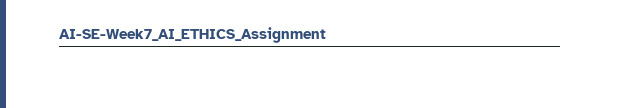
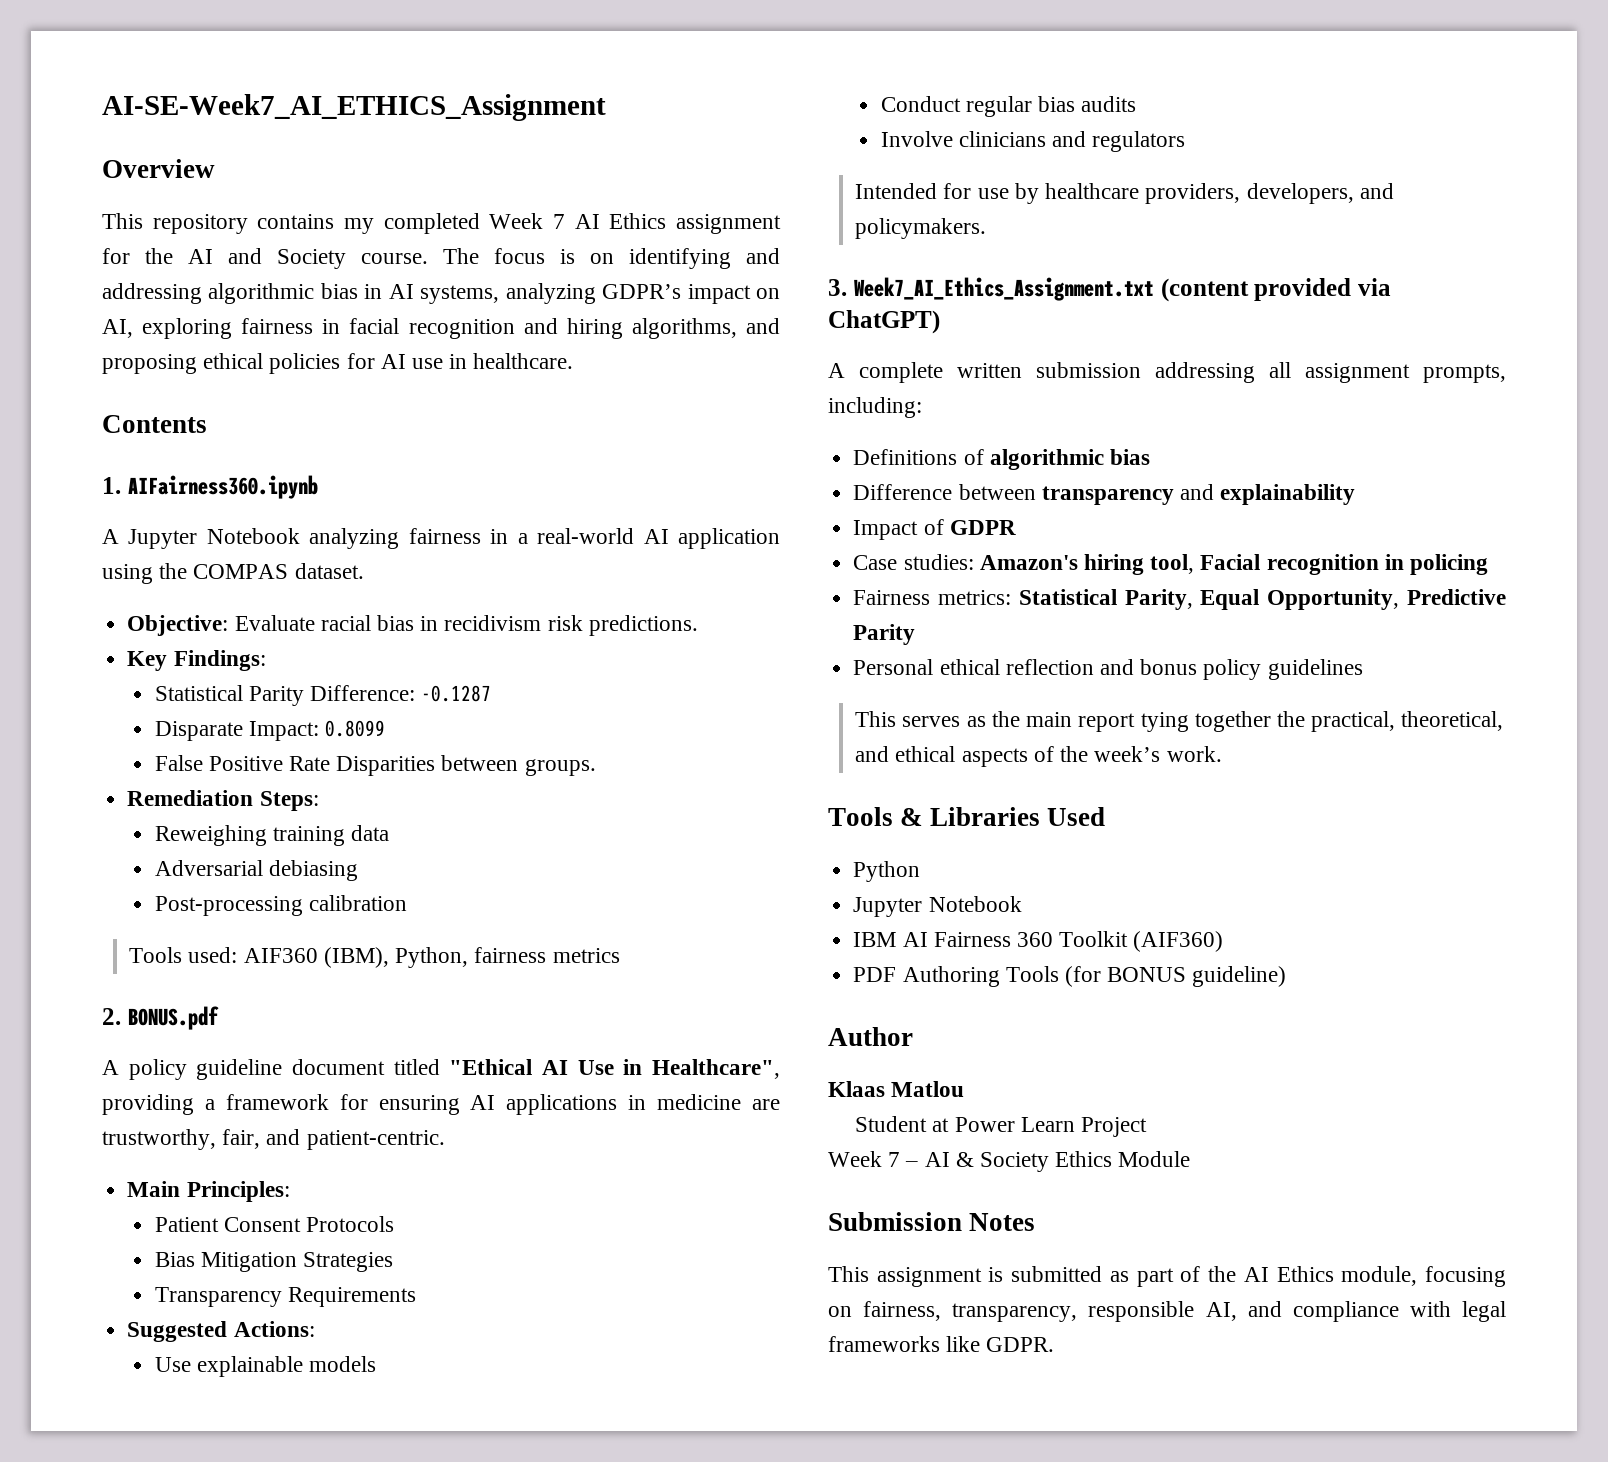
(326, 35) none -> [102,159,215,178] [102,213,782,234] [102,248,780,269] [102,283,780,304] [102,318,780,339] [102,353,574,374] [102,415,207,433] [102,475,318,499] [102,528,780,549] [102,563,364,584] [127,615,698,636] [127,650,266,671] [154,685,492,706] [154,720,385,741] [154,755,596,776] [127,790,319,811] [154,825,389,846] [154,860,358,881] [154,895,407,916] [129,947,620,968] [102,1006,219,1030] [102,1059,780,1080] [102,1094,781,1115] [102,1129,445,1150] [127,1181,290,1202] [154,1216,394,1232] [154,1252,393,1272] [154,1287,416,1307] [127,1321,315,1342] [154,1356,376,1377] [880,96,1137,117] [880,131,1186,152] [855,183,1394,204] [855,218,987,239] [828,277,1391,302] [828,310,940,334] [828,362,1506,383] [828,397,922,418] [853,449,1150,470] [853,484,1356,505] [853,519,1016,540] [853,554,1488,575] [853,589,1506,610] [853,624,916,645] [853,659,1363,680] [855,711,1504,732] [855,746,1222,767] [828,807,1105,826] [853,861,921,882] [853,896,1022,917] [853,931,1224,952] [853,966,1287,987] [828,1027,913,1046] [828,1081,965,1097] [855,1116,1148,1137] [828,1151,1191,1172] [828,1212,1036,1231] [828,1266,1506,1287] [828,1301,1506,1322] [828,1336,1055,1352] // Overview // This repository contains my completed Week 7 AI Ethics assignment for the AI and Society course. The focus is on identifying and addressing algorithmic bias in AI systems, analyzing GDPR’s impact on AI, exploring fairness in facial recognition and hiring algorithms, and proposing ethical policies for AI use in healthcare. // Contents // 1. AIFairness360.ipynb // A Jupyter Notebook analyzing fairness in a real-world AI application using the COMPAS dataset. // Objective: Evaluate racial bias in recidivism risk predictions. // Key Findings: // Statistical Parity Difference: -0.1287 // Disparate Impact: 0.8099 // False Positive Rate Disparities between groups. // Remediation Steps: // Reweighing training data // Adversarial debiasing // Post-processing calibration // Tools used: AIF360 (IBM), Python, fairness metrics // 2. BONUS.pdf // A policy guideline document titled "Ethical AI Use in Healthcare", providing a framework for ensuring AI applications in medicine are trustworthy, fair, and patient-centric. // Main Principles: // Patient Consent Protocols // Bias Mitigation Strategies // Transparency Requirements // Suggested Actions: // Use explainable models // Conduct regular bias audits // Involve clinicians and regulators // Intended for use by healthcare providers, developers, and policymakers. // 3. Week7_AI_Ethics_Assignment.txt (content provided via ChatGPT) // A complete written submission addressing all assignment prompts, including: // Definitions of algorithmic bias // Difference between transparency and explainability // Impact of GDPR // Case studies: Amazon's hiring tool, Facial recognition in policing // Fairness metrics: Statistical Parity, Equal Opportunity, Predictive Parity // Personal ethical reflection and bonus policy guidelines // This serves as the main report tying together the practical, theoretical, and ethical aspects of the week’s work. // Tools & Libraries Used // Python // Jupyter Notebook // IBM AI Fairness 360 Toolkit (AIF360) // PDF Authoring Tools (for BONUS guideline) // Author // Klaas Matlou // Student at Power Learn Project // Week 7 – AI & Society Ethics Module // Submission Notes // This assignment is submitted as part of the AI Ethics module, focusing on fairness, transparency, responsible AI, and compliance with legal frameworks like GDPR.

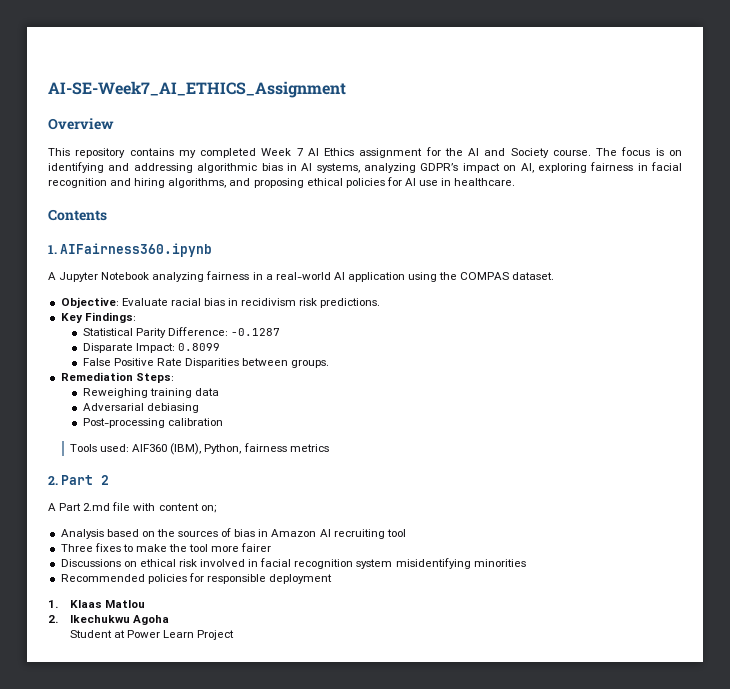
[127,1006,219,1030] [102,1059,780,1080] [102,1094,781,1115] [102,1129,445,1150] [127,1181,290,1202] [154,1216,394,1232] [154,1252,393,1272] [154,1287,416,1307] [127,1321,315,1342] [154,1356,376,1377] [880,96,1137,117] [880,131,1186,152] [855,183,1394,204] [855,218,987,239] [828,277,1391,302] [828,310,940,334] [828,362,1506,383] [828,397,922,418] [853,449,1150,470] [853,484,1356,505] [853,519,1016,540] [853,554,1488,575] [853,589,1506,610] [853,624,916,645] [853,659,1363,680] [855,711,1504,732] [855,746,1222,767] [828,807,1105,826] [853,861,921,882] [853,896,1022,917] [853,931,1224,952] [853,966,1287,987] [828,1027,913,1046] BONUS.pdf // A policy guideline document titled "Ethical AI Use in Healthcare", providing a framework for ensuring AI applications in medicine are trustworthy, fair, and patient-centric. // Main Principles: // Patient Consent Protocols // Bias Mitigation Strategies // Transparency Requirements // Suggested Actions: // Use explainable models // Conduct regular bias audits // Involve clinicians and regulators // Intended for use by healthcare providers, developers, and policymakers. // 3. Week7_AI_Ethics_Assignment.txt (content provided via ChatGPT) // A complete written submission addressing all assignment prompts, including: // Definitions of algorithmic bias // Difference between transparency and explainability // Impact of GDPR // Case studies: Amazon's hiring tool, Facial recognition in policing // Fairness metrics: Statistical Parity, Equal Opportunity, Predictive Parity // Personal ethical reflection and bonus policy guidelines // This serves as the main report tying together the practical, theoretical, and ethical aspects of the week’s work. // Tools & Libraries Used // Python // Jupyter Notebook // IBM AI Fairness 360 Toolkit (AIF360) // PDF Authoring Tools (for BONUS guideline) // Author // -> [61,475,110,485] [48,502,216,513] [60,528,406,539] [60,543,272,552] [60,558,526,569] [60,573,333,584] [48,600,58,608] Part 2 // A Part 2.md file with content on; // Analysis based on the sources of bias in Amazon AI recruiting tool // Three fixes to make the tool more fairer // Discussions on ethical risk involved in facial recognition system misidentifying minorities // Recommended policies for responsible deployment // 1.
(965, 1089) none -> [48,615,170,625] // 2. Ikechukwu Agoha
[828,1151,1191,1172] [828,1212,1036,1231] [828,1266,1506,1287] [828,1301,1506,1322] [828,1336,1055,1352] // Week 7 – AI & Society Ethics Module // Submission Notes // This assignment is submitted as part of the AI Ethics module, focusing on fairness, transparency, responsible AI, and compliance with legal frameworks like GDPR. -> (235, 635) none

